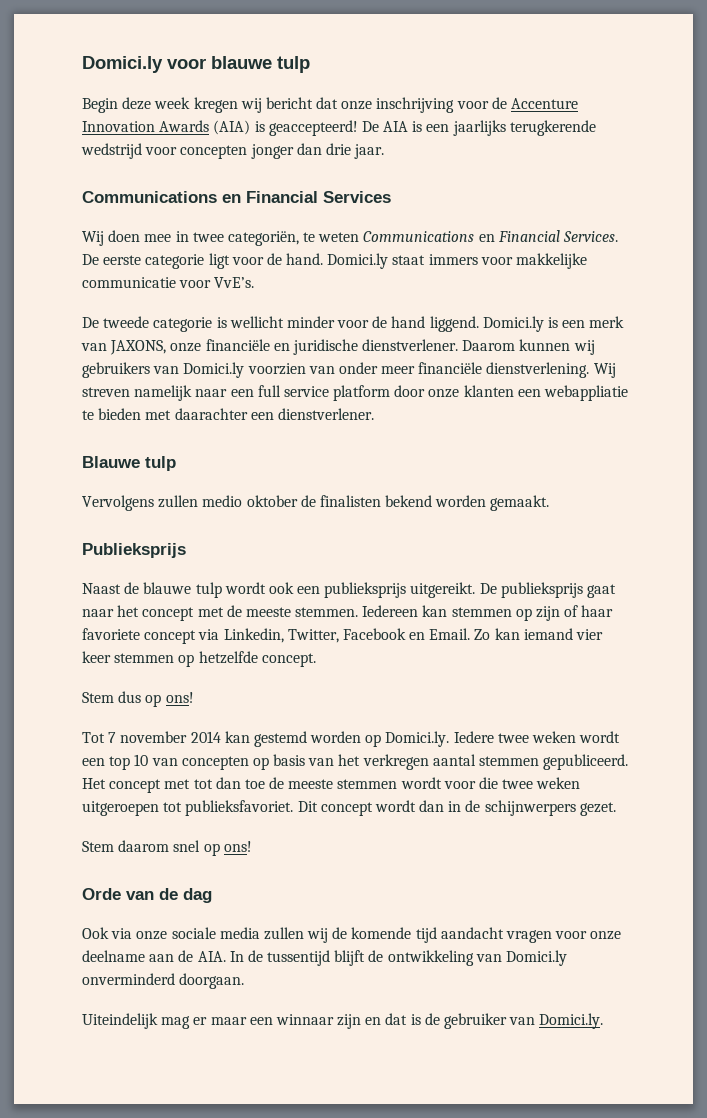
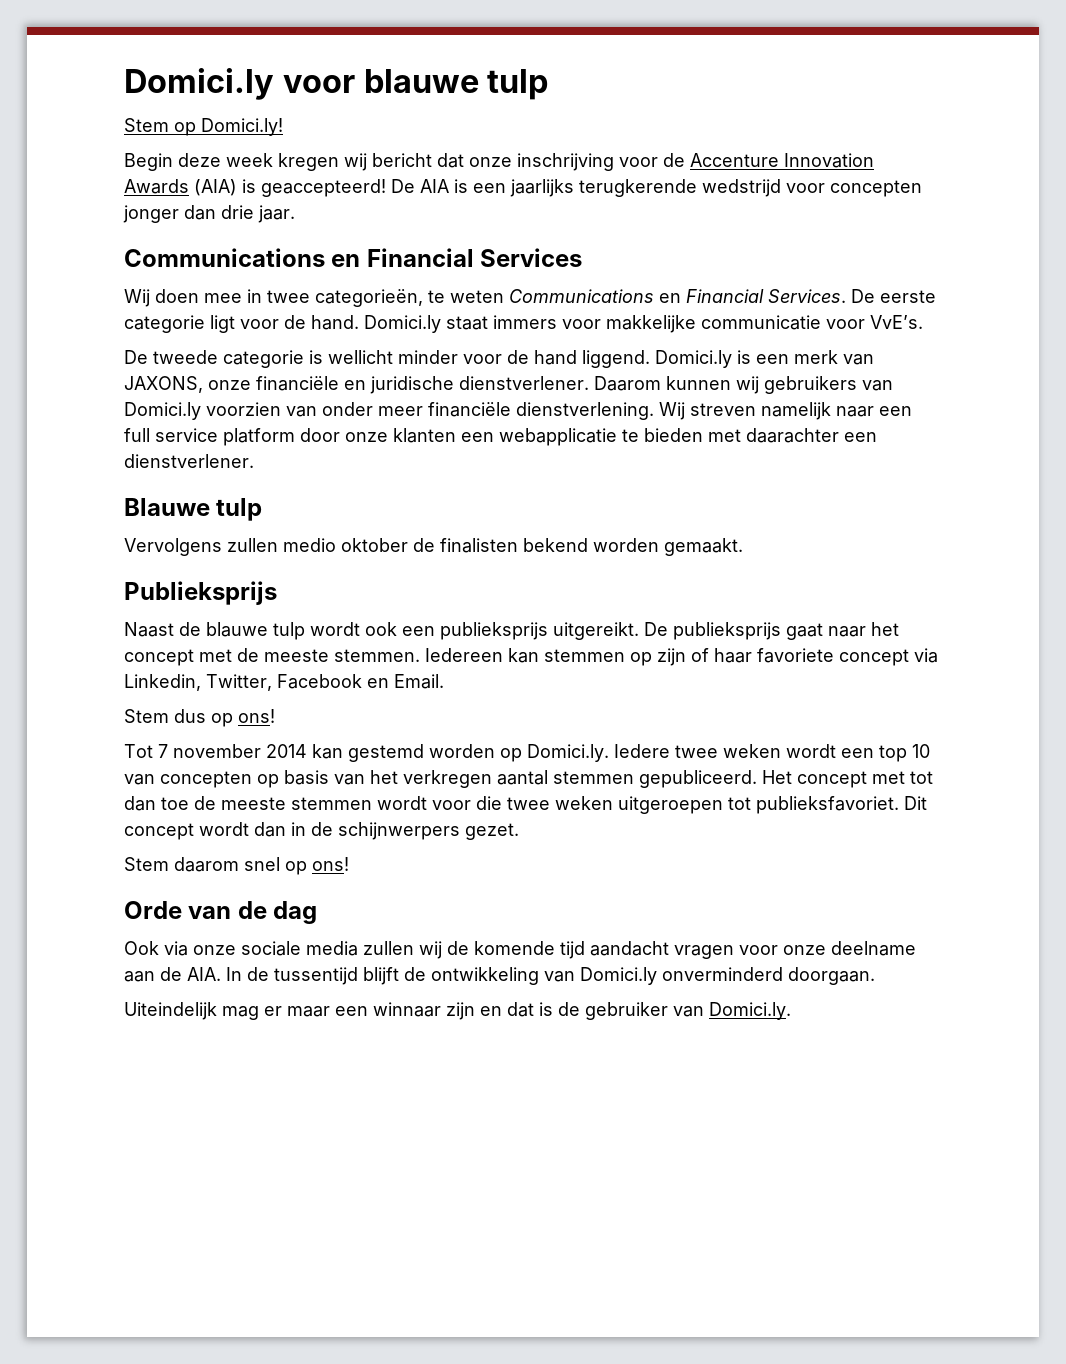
(310, 64) none -> [124,118,283,136] // Stem op Domici.ly!
[227,231,299,246] categoriën, -> [315,289,423,307] categorieën,
[544,385,629,401] webappliatie -> [499,428,617,446] webapplicatie
[474,628,604,640] [82,651,316,667] Zo kan iemand vier keer stemmen op hetzelfde concept. -> (444, 681) none

